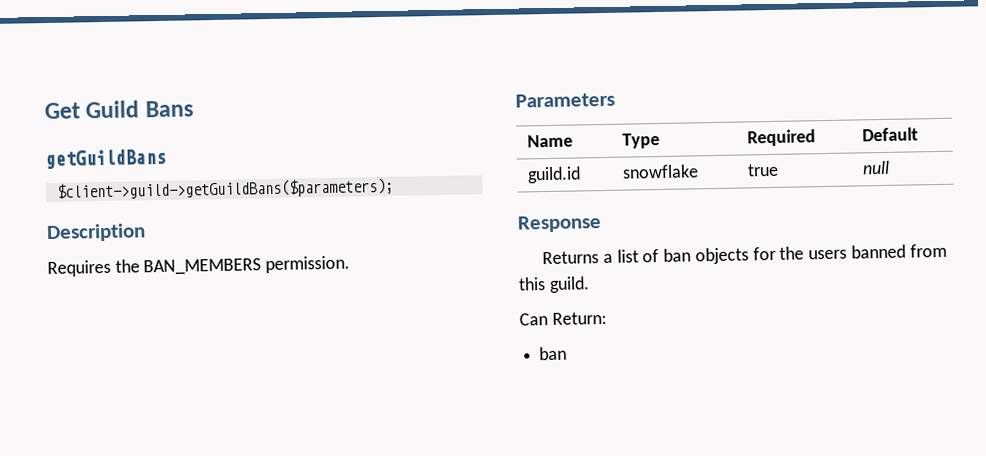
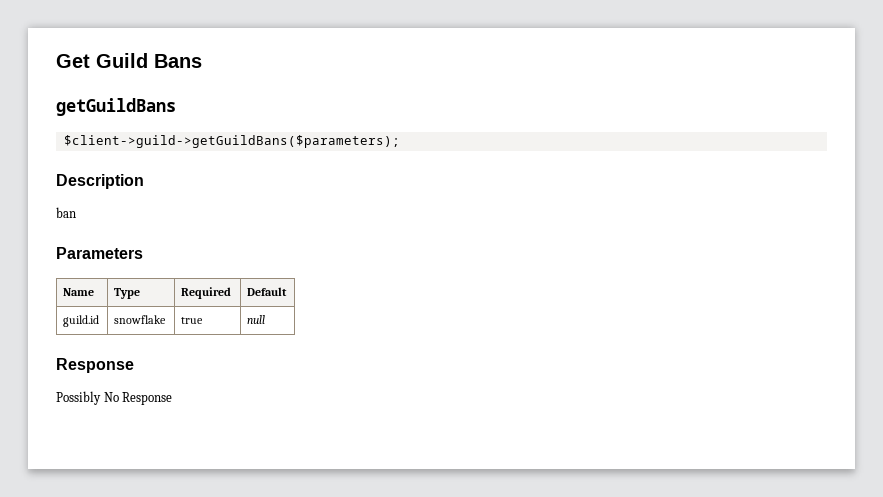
[47,255,351,278] Requires the BAN_MEMBERS permission. -> [56,207,76,218] ban
[542,243,947,265] [518,276,590,294] [519,311,607,326] [539,346,568,361] Returns a list of ban objects for the users banned from this guild. // Can Return: // ban -> [56,391,173,405] Possibly No Response

